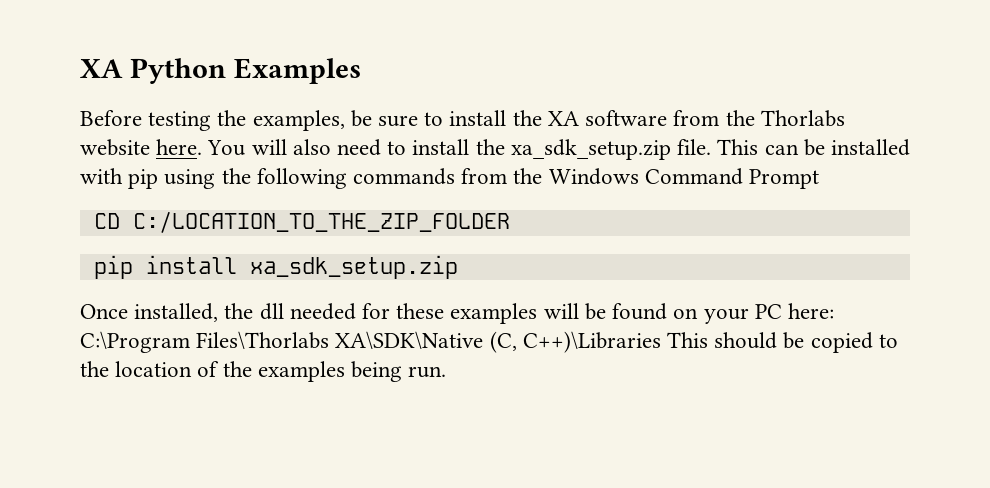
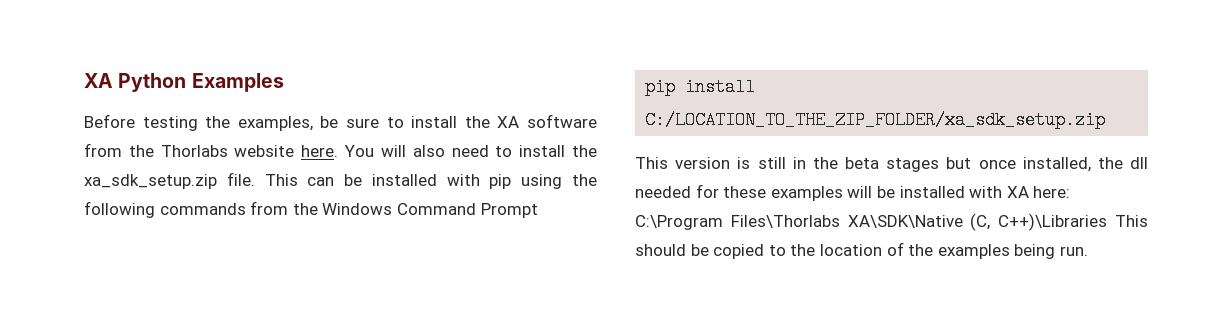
[93,211,510,233] // CD C:/LOCATION_TO_THE_ZIP_FOLDER -> (538, 210) none
[249,255,458,279] [80,304,128,319] xa_sdk_setup.zip // Once -> [645,111,1106,129] [635,157,1016,172] C:/LOCATION_TO_THE_ZIP_FOLDER/xa_sdk_setup.zip // This version is still in the beta stages but once
[612,303,782,324] found on your PC -> [899,186,1029,198] installed with XA

